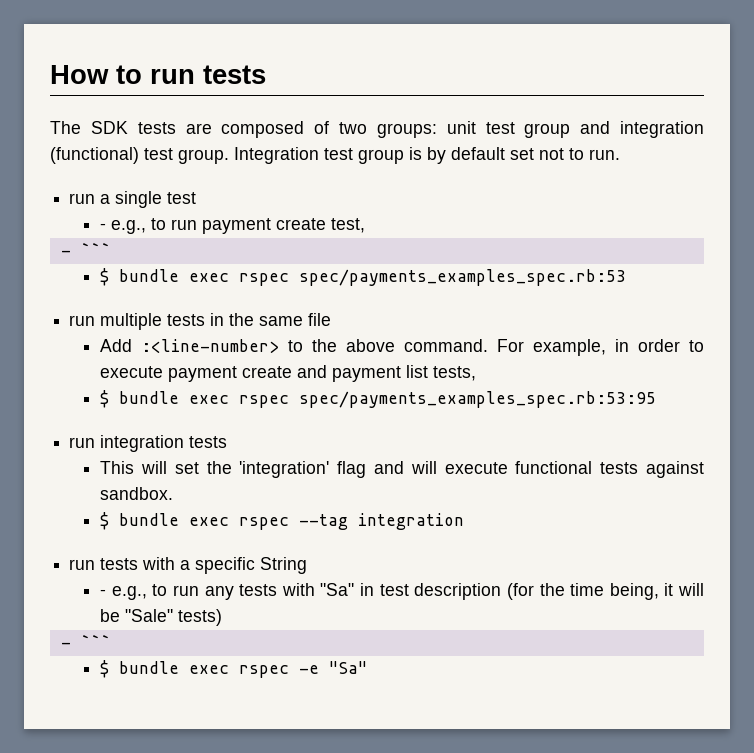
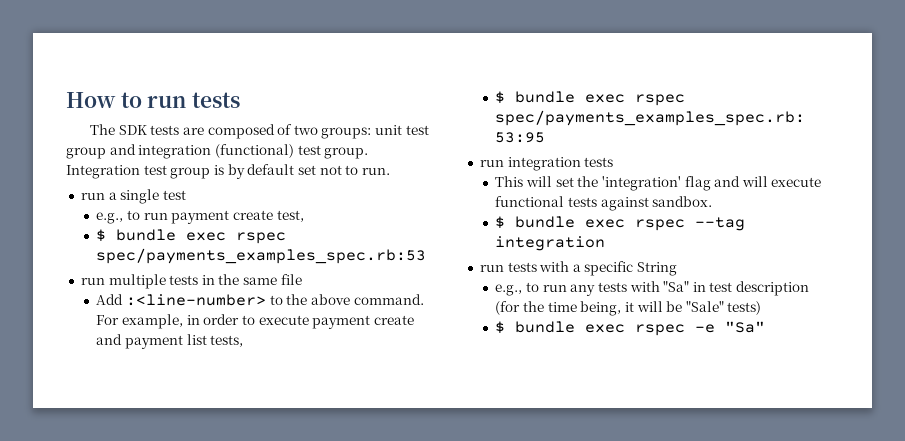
[100,223,107,230] - -> (186, 195) none
[60,243,111,256] // - ``` -> (304, 216) none
[100,589,107,596] - -> (678, 269) none
[60,635,111,648] // - ``` -> (762, 308) none

